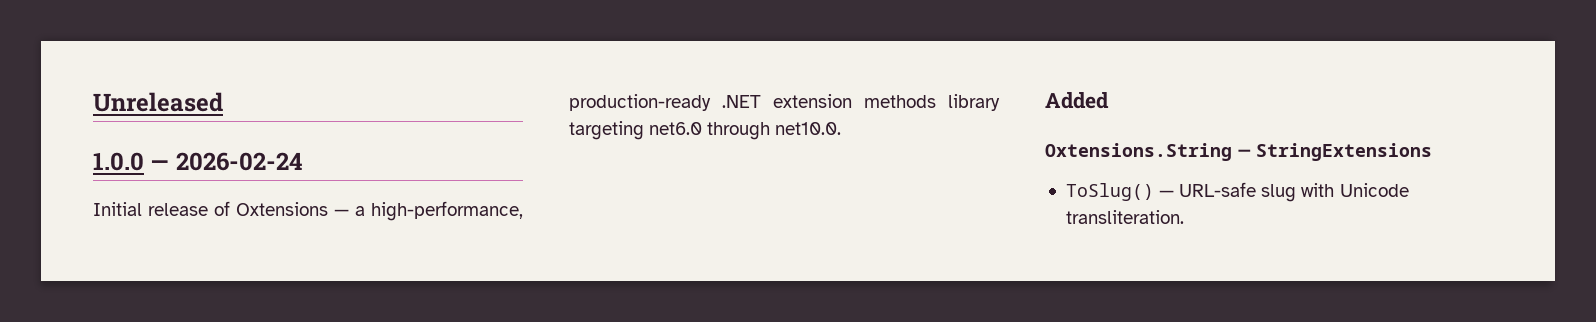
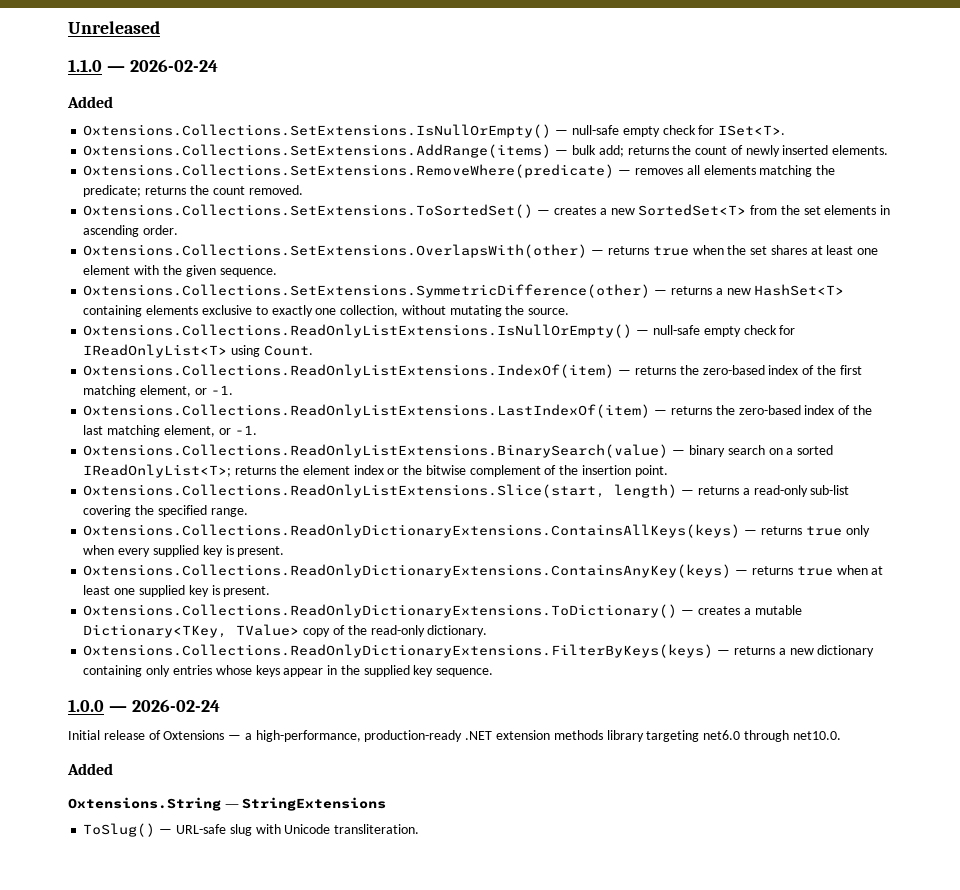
(223, 102) none -> [68,59,218,72] [67,96,113,108] [83,124,786,138] [83,144,889,158] [83,164,836,178] [83,185,303,197] [83,204,891,218] [83,225,179,237] [83,244,879,258] [83,265,277,277] [83,284,845,298] [83,305,570,317] [83,324,796,338] [83,344,313,358] [83,364,862,378] [83,385,233,397] [83,404,872,418] [83,425,257,437] [83,444,834,458] [83,464,668,478] [83,484,850,498] [83,505,248,517] [83,524,870,538] [83,545,285,557] [83,564,884,578] [83,585,271,597] [83,604,802,618] [83,624,488,638] [83,644,875,658] [83,665,494,677] // 1.1.0 — 2026-02-24 // Added // Oxtensions.Collections.SetExtensions.IsNullOrEmpty() — null-safe empty check for ISet<T>. // Oxtensions.Collections.SetExtensions.AddRange(items) — bulk add; returns the count of newly inserted elements. // Oxtensions.Collections.SetExtensions.RemoveWhere(predicate) — removes all elements matching the predicate; returns the count removed. // Oxtensions.Collections.SetExtensions.ToSortedSet() — creates a new SortedSet<T> from the set elements in ascending order. // Oxtensions.Collections.SetExtensions.OverlapsWith(other) — returns true when the set shares at least one element with the given sequence. // Oxtensions.Collections.SetExtensions.SymmetricDifference(other) — returns a new HashSet<T> containing elements exclusive to exactly one collection, without mutating the source. // Oxtensions.Collections.ReadOnlyListExtensions.IsNullOrEmpty() — null-safe empty check for IReadOnlyList<T> using Count. // Oxtensions.Collections.ReadOnlyListExtensions.IndexOf(item) — returns the zero-based index of the first matching element, or -1. // Oxtensions.Collections.ReadOnlyListExtensions.LastIndexOf(item) — returns the zero-based index of the last matching element, or -1. // Oxtensions.Collections.ReadOnlyListExtensions.BinarySearch(value) — binary search on a sorted IReadOnlyList<T>; returns the element index or the bitwise complement of the insertion point. // Oxtensions.Collections.ReadOnlyListExtensions.Slice(start, length) — returns a read-only sub-list covering the specified range. // Oxtensions.Collections.ReadOnlyDictionaryExtensions.ContainsAllKeys(keys) — returns true only when every supplied key is present. // Oxtensions.Collections.ReadOnlyDictionaryExtensions.ContainsAnyKey(keys) — returns true when at least one supplied key is present. // Oxtensions.Collections.ReadOnlyDictionaryExtensions.ToDictionary() — creates a mutable Dictionary<TKey, TValue> copy of the read-only dictionary. // Oxtensions.Collections.ReadOnlyDictionaryExtensions.FilterByKeys(keys) — returns a new dictionary containing only entries whose keys appear in the supplied key sequence.

